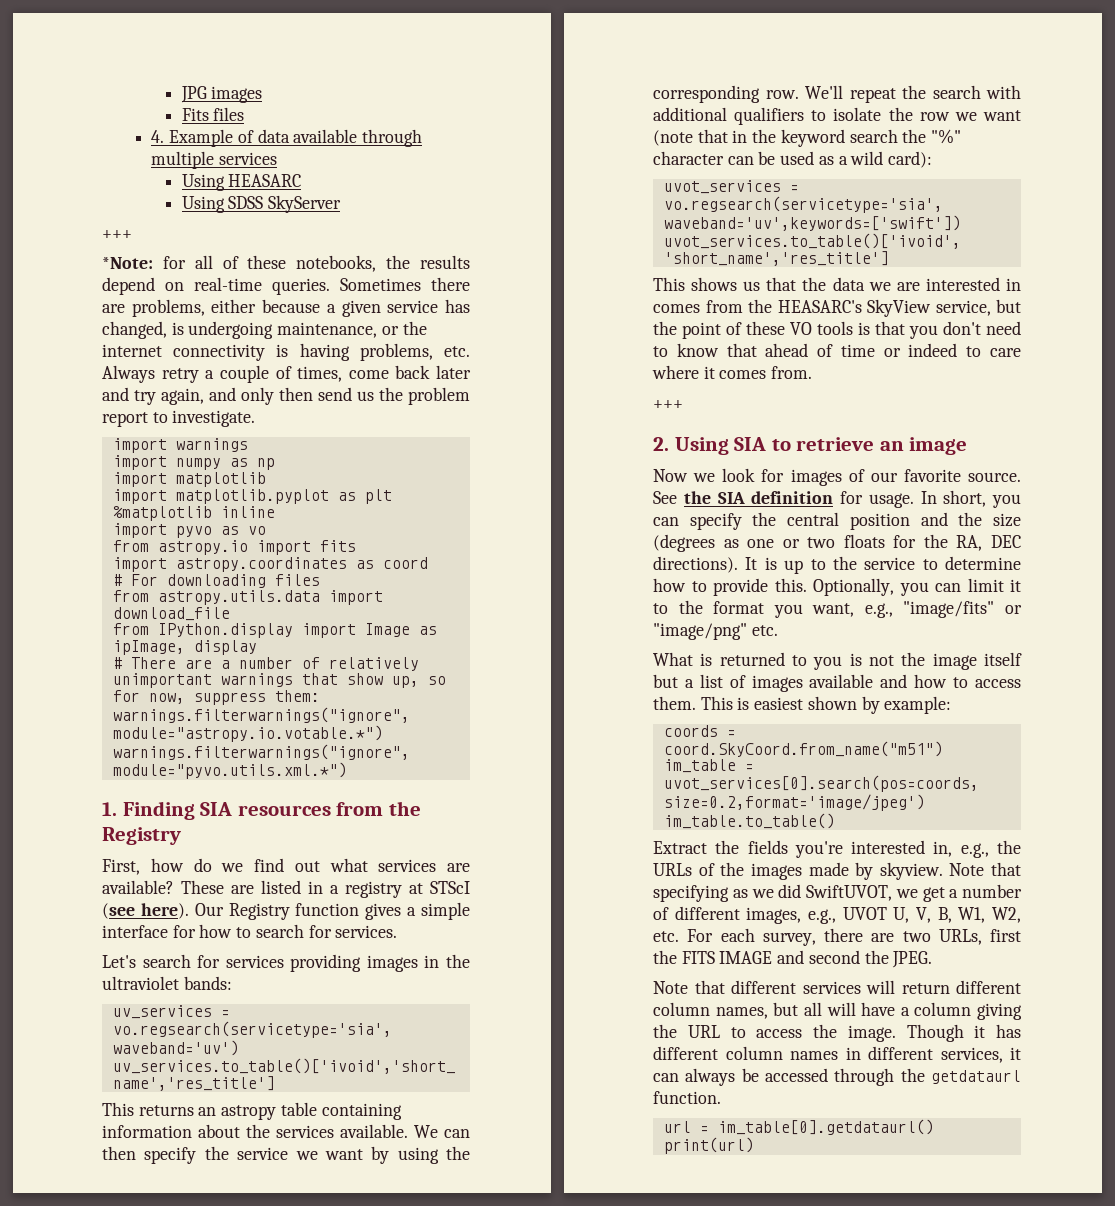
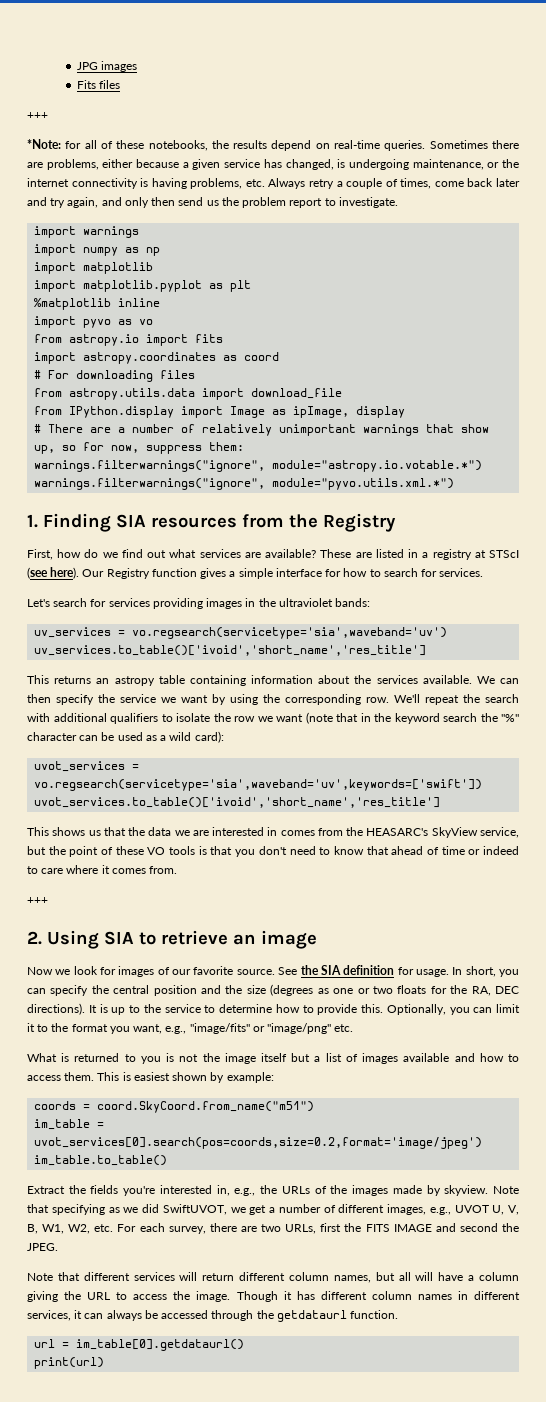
[151,129,423,147] [151,151,278,169] [181,174,302,191] [181,195,341,213] // 4. Example of data available through multiple services // Using HEASARC // Using SDSS SkyServer -> (120, 84) none

